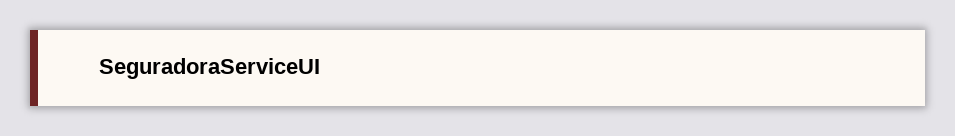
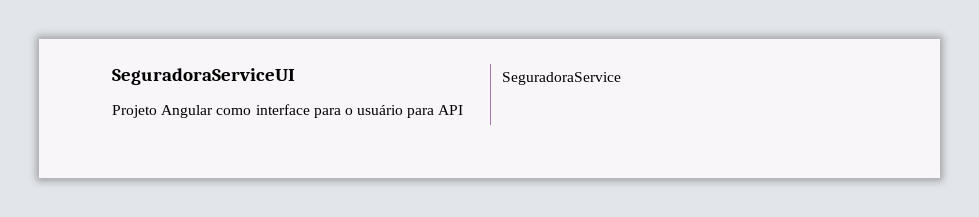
(320, 68) none -> [112,104,464,118] [502,72,621,85] // Projeto Angular como interface para o usuário para API SeguradoraService

